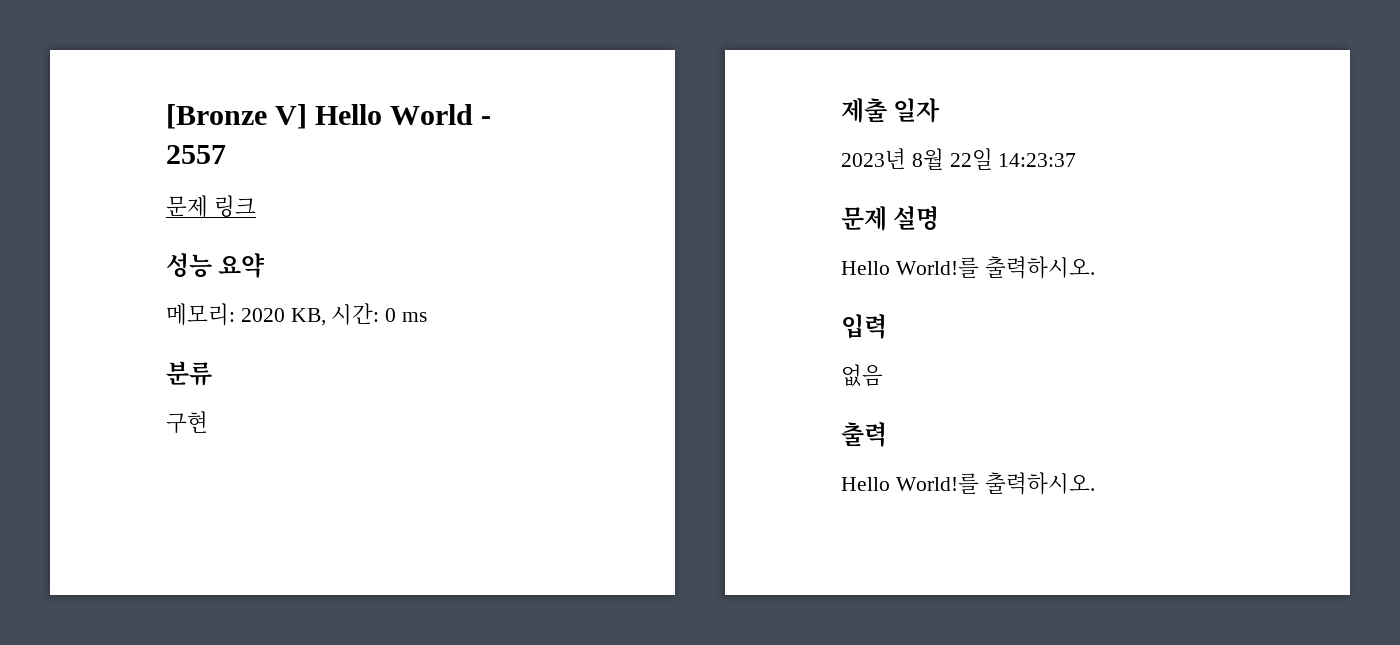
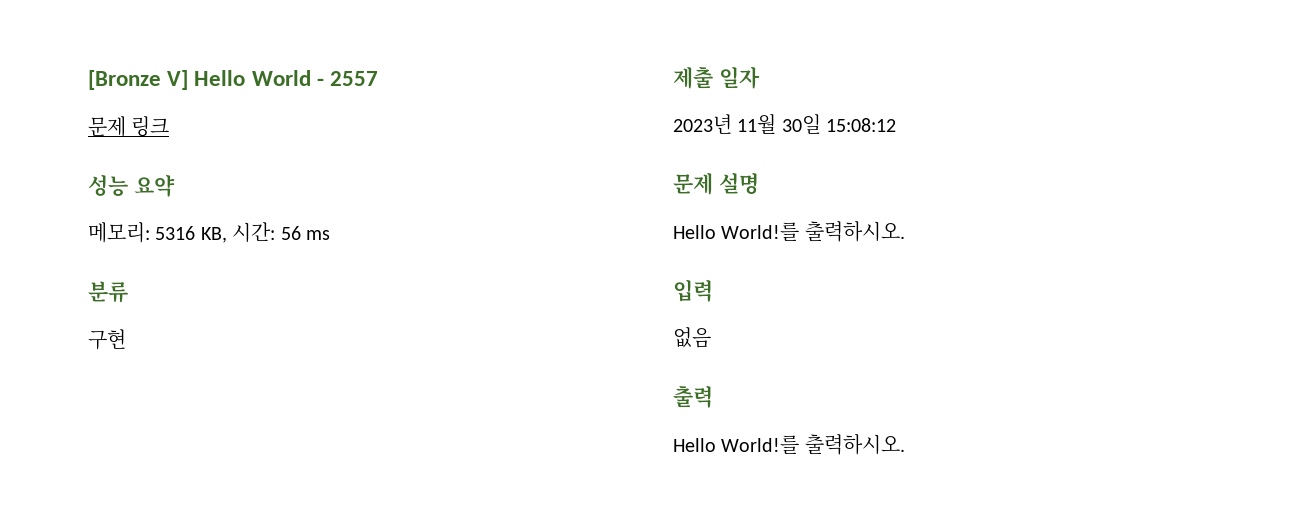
[240,308,285,322] 2020 -> [155,226,196,240] 5316
[385,308,397,322] 0 -> [280,226,301,240] 56
[911,148,1077,170] 8월 22일 14:23:37 -> [737,113,897,134] 11월 30일 15:08:12

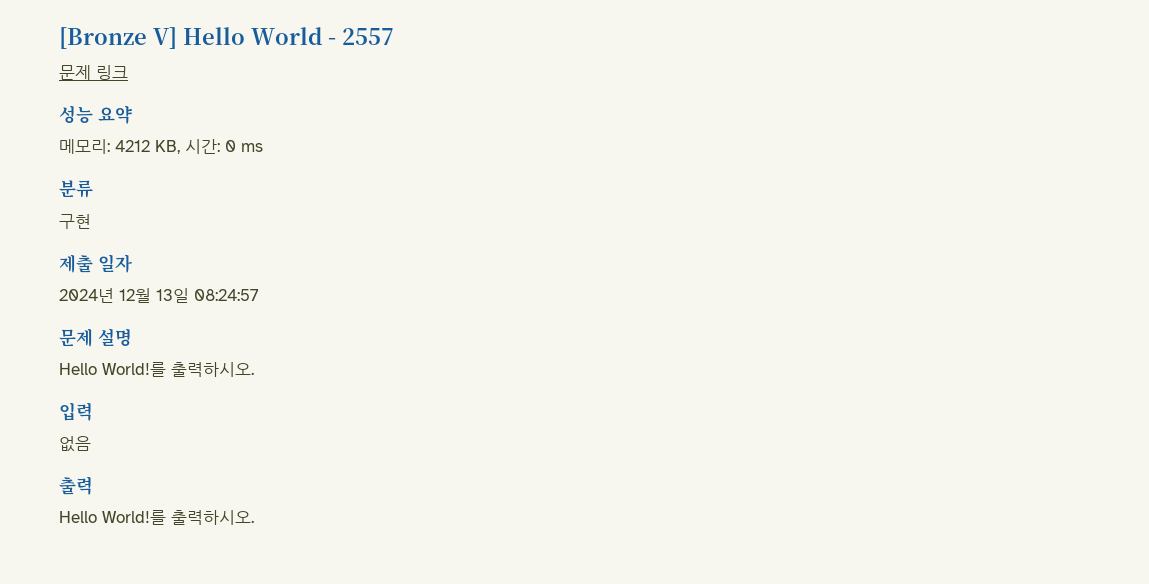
[155,226,196,240] 5316 -> [115,140,150,152] 4212
[280,226,301,240] 56 -> [225,140,236,152] 0
[673,113,897,134] 2023년 11월 30일 15:08:12 -> [59,288,259,303] 2024년 12월 13일 08:24:57

